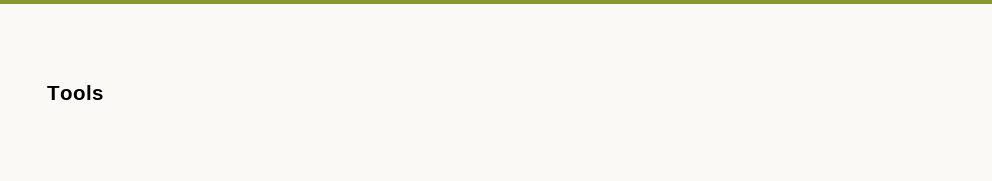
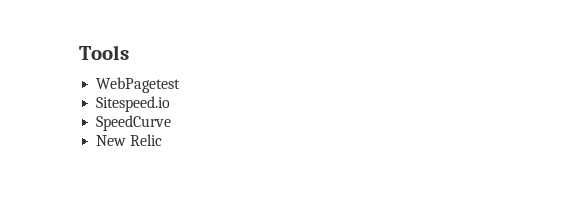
(103, 92) none -> [96,77,181,93] [96,96,171,112] [96,115,172,131] [96,134,163,146] // WebPagetest // Sitespeed.io // SpeedCurve // New Relic

